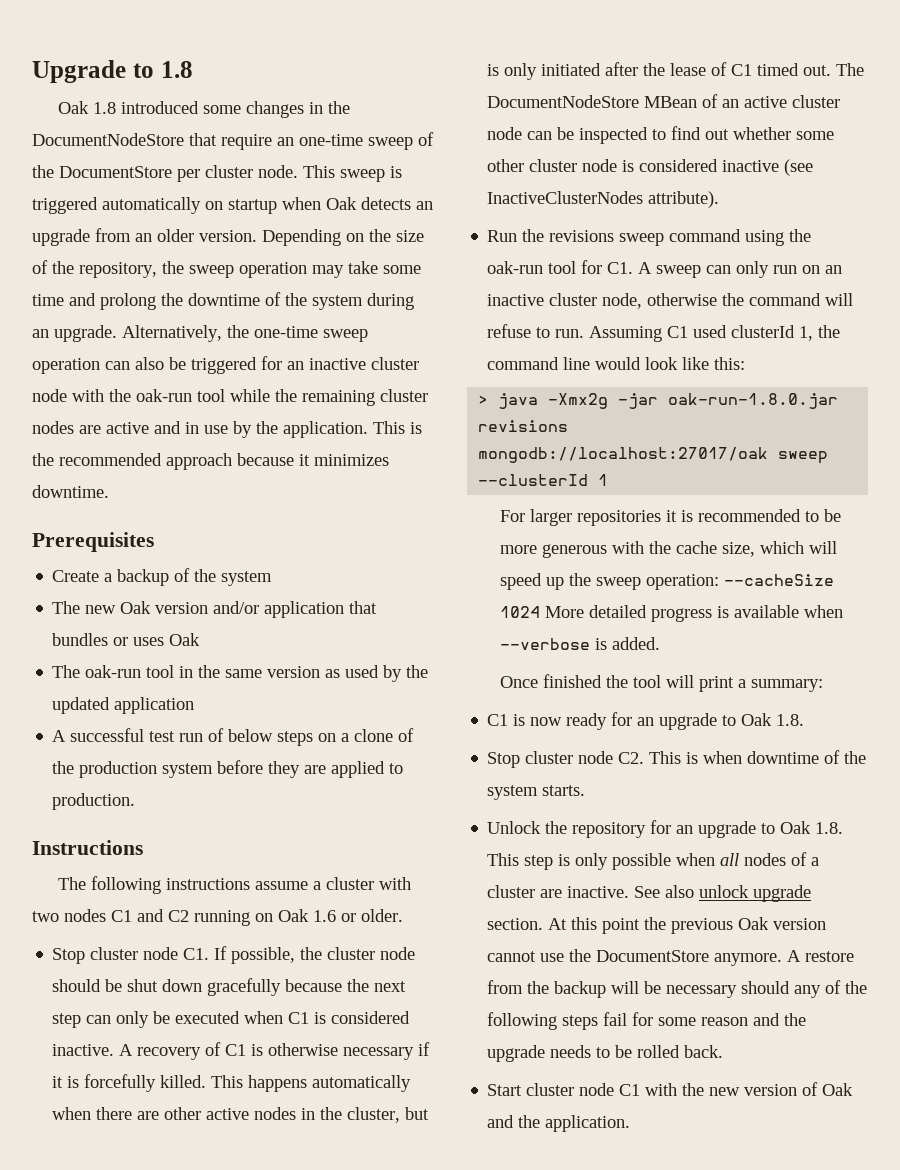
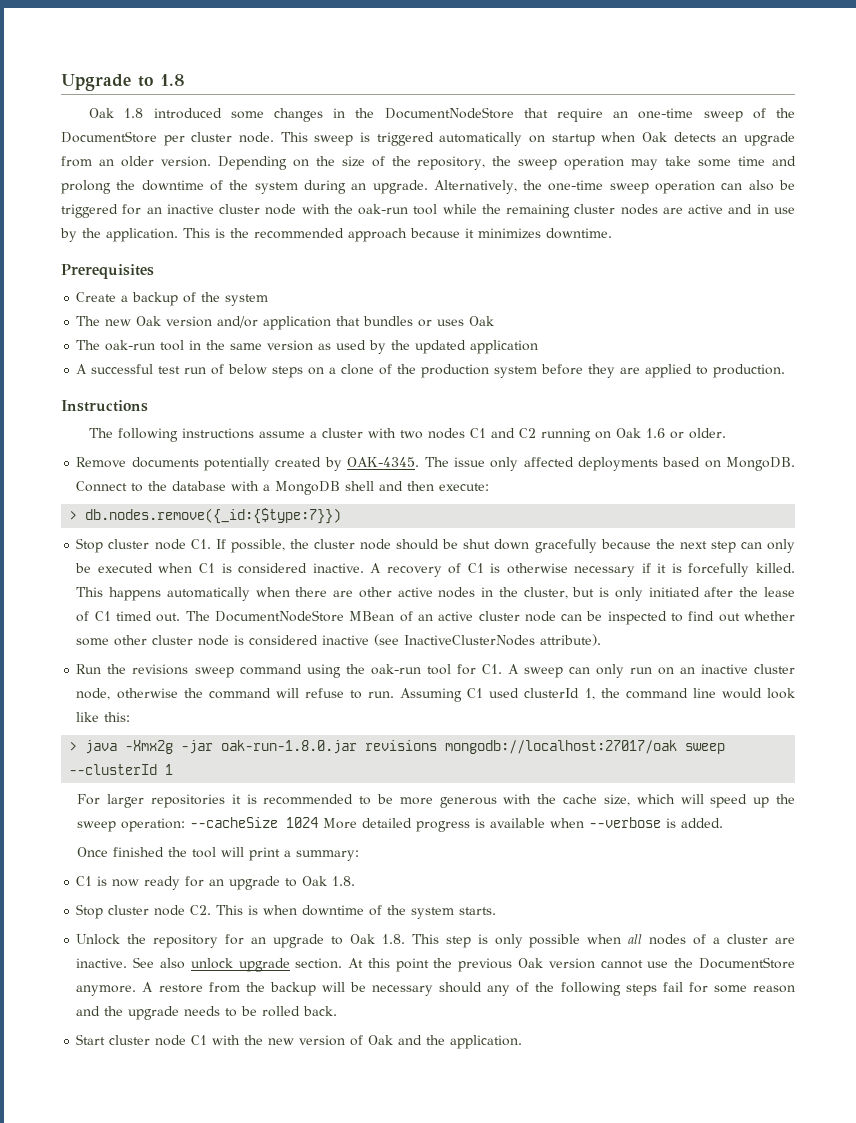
(403, 915) none -> [76,457,795,471] [76,481,490,495] [69,508,342,524] // Remove documents potentially created by OAK-4345. The issue only affected deployments based on MongoDB. Connect to the database with a MongoDB shell and then execute: // > db.nodes.remove({_id:{$type:7}})

